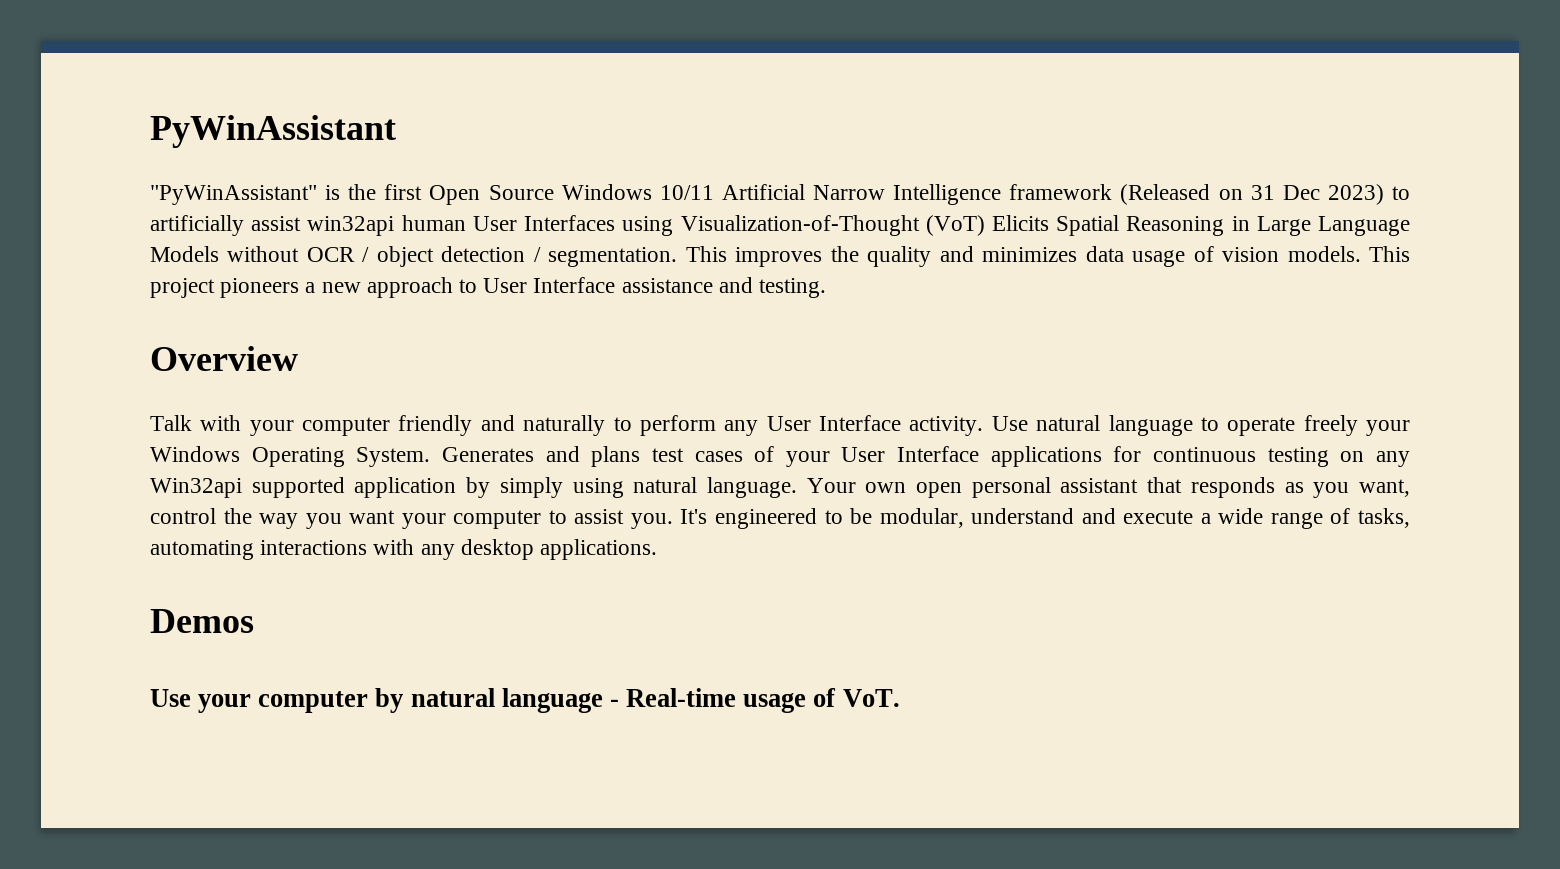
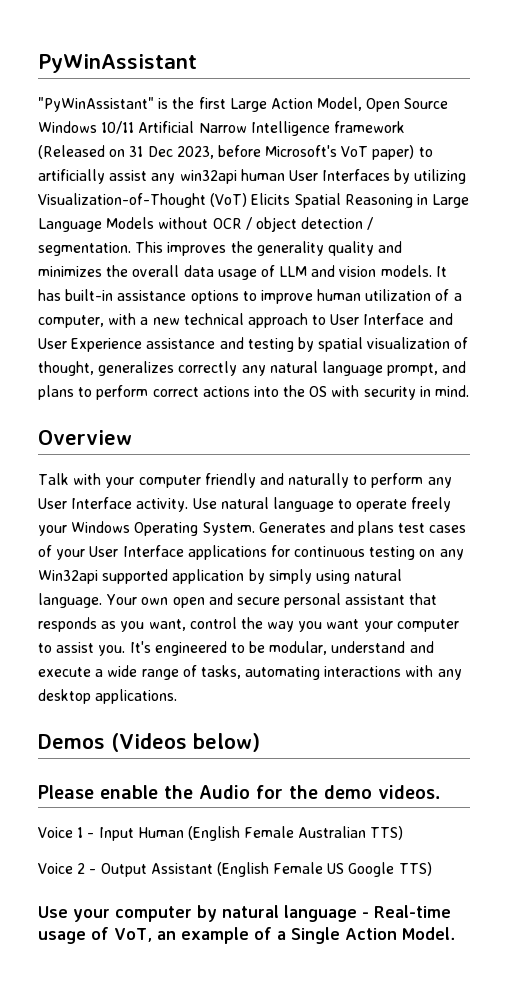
(423, 192) none -> [229,97,363,112] Large Action Model,
[1327,184,1384,205] 2023) -> [176,145,415,160] 2023, before Microsoft's VoT paper)
(302, 223) none -> [151,173,176,184] any
[622,216,674,236] using -> [394,169,467,184] by utilizing
(859, 254) none -> [256,241,324,256] generality
(1078, 254) none -> [106,265,180,277] the overall
[1222,246,1410,262] [150,278,300,298] vision models. This project pioneers -> [279,265,447,277] [38,289,462,304] [38,313,137,328] LLM and vision models. It has built-in assistance options to improve human utilization of a computer, with
(361, 287) none -> [183,313,244,325] technical
[621,277,827,298] assistance and testing. -> [428,313,453,325] [38,337,469,352] [38,361,467,376] [38,385,470,400] and User Experience assistance and testing by spatial visualization of thought, generalizes correctly any natural language prompt, and plans to perform correct actions into the OS with security in mind.
(963, 490) none -> [208,593,280,605] and secure
(254, 621) none -> [111,733,260,752] [38,785,440,799] [38,826,404,841] [38,862,432,877] (Videos below) // Please enable the Audio for the demo videos. // Voice 1 - Input Human (English Female Australian TTS) // Voice 2 - Output Assistant (English Female US Google TTS)
[842,689,900,707] VoT. -> [114,927,455,944] VoT, an example of a Single Action Model.

